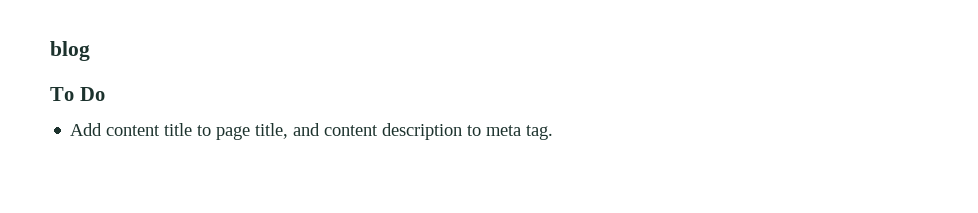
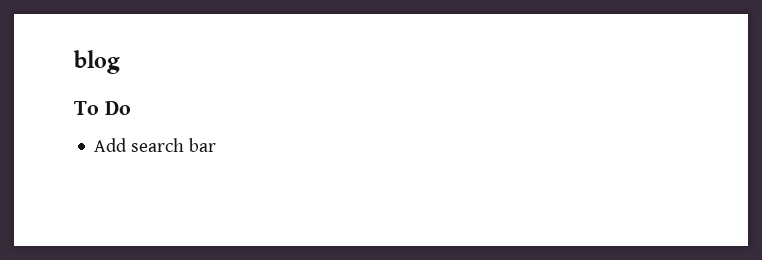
[106,123,554,140] content title to page title, and content description to meta tag. -> [131,138,217,152] search bar

